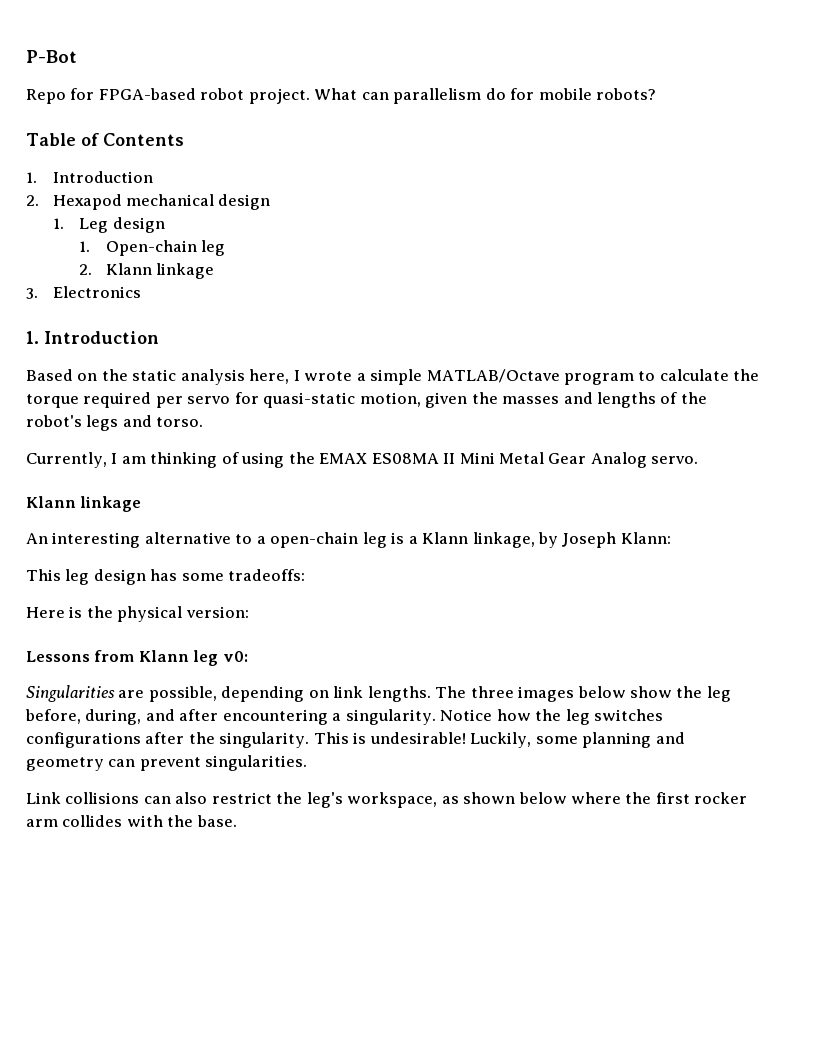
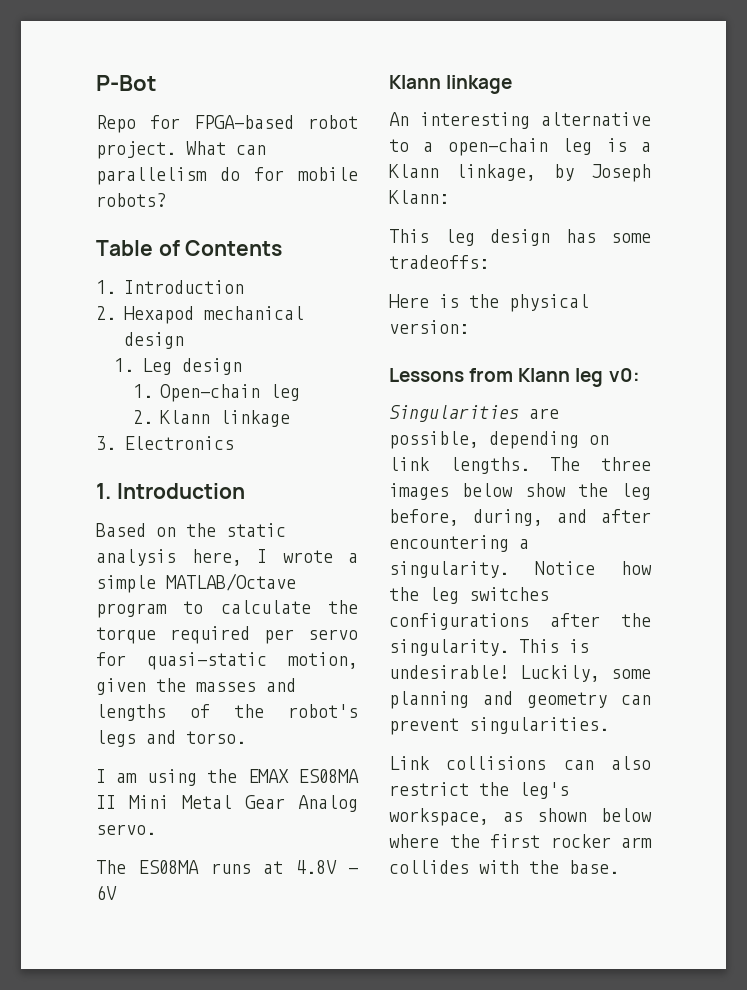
[26,452,107,468] Currently, -> (246, 737) none
[150,452,239,468] thinking of -> (138, 778) none
(699, 460) none -> [96,860,358,874] [96,885,117,900] // The ES08MA runs at 4.8V - 6V

